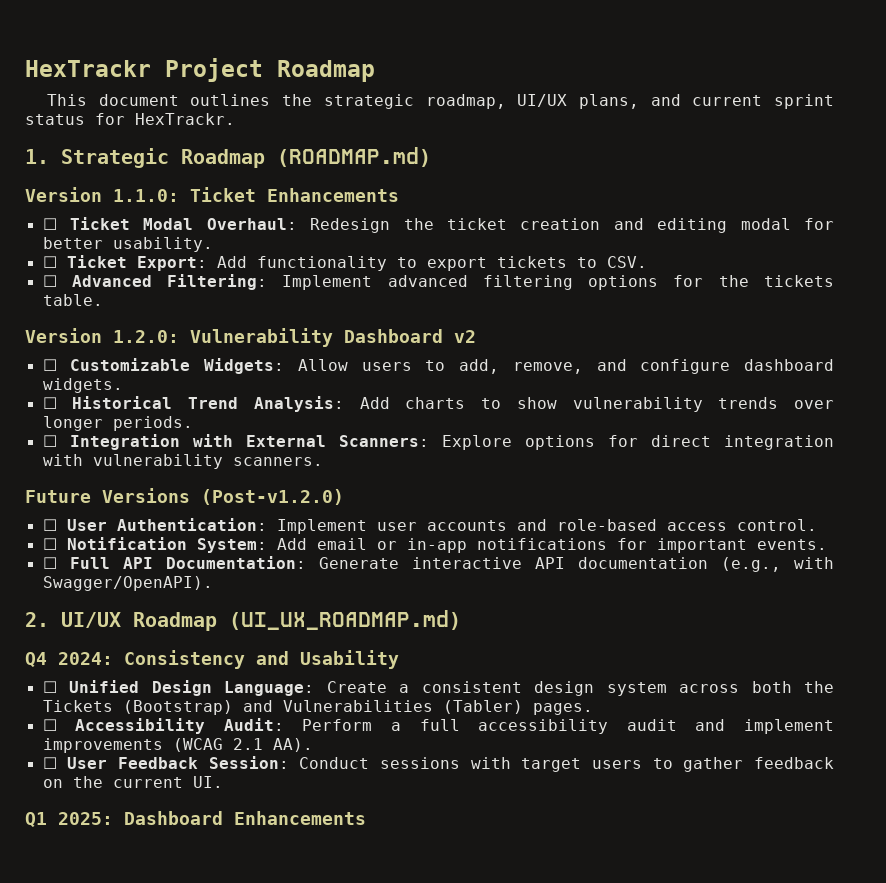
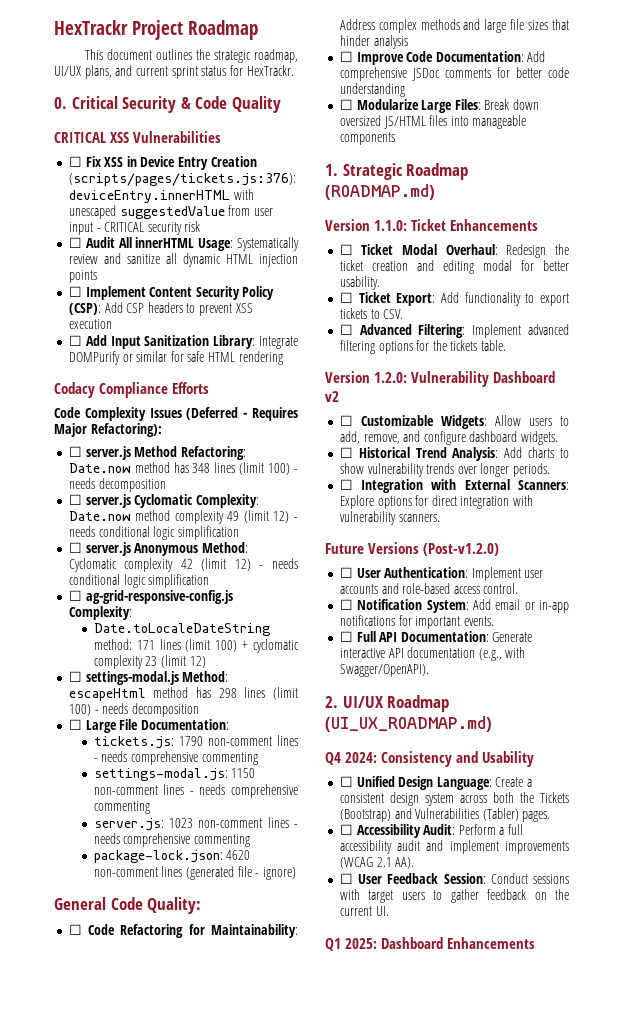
(235, 119) none -> [54,96,281,113] [54,131,222,143] [68,156,257,170] [68,173,296,186] [68,189,254,203] [68,205,273,219] [68,221,201,235] [68,237,299,251] [68,253,298,267] [68,270,97,283] [68,286,275,300] [68,302,253,316] [68,319,112,329] [68,335,299,349] [68,351,283,365] [54,382,210,398] [54,407,298,421] [54,423,162,437] [68,446,246,460] [68,462,298,475] [68,478,166,492] [68,494,259,508] [68,510,298,524] [68,526,239,540] [68,542,248,556] [68,558,298,572] [68,574,210,588] [68,590,233,604] [68,606,132,620] [93,623,270,636] [93,639,299,653] [93,655,206,669] [68,671,229,685] [68,687,298,701] [68,703,199,717] [68,719,229,733] [93,735,298,749] [93,751,258,765] [93,768,256,781] [93,784,298,798] [93,801,150,814] [93,817,298,831] [93,833,251,847] [93,850,251,863] [93,866,296,880] [54,897,202,914] [68,924,298,938] [339,19,569,33] [339,35,408,49] [339,51,546,65] [339,67,569,81] [339,83,405,97] [339,99,540,113] [339,115,527,129] [339,132,395,145] // 0. Critical Security & Code Quality // CRITICAL XSS Vulnerabilities // ☐ Fix XSS in Device Entry Creation (scripts/pages/tickets.js:376): deviceEntry.innerHTML with unescaped suggestedValue from user input - CRITICAL security risk // ☐ Audit All innerHTML Usage: Systematically review and sanitize all dynamic HTML injection points // ☐ Implement Content Security Policy (CSP): Add CSP headers to prevent XSS execution // ☐ Add Input Sanitization Library: Integrate DOMPurify or similar for safe HTML rendering // Codacy Compliance Efforts // Code Complexity Issues (Deferred - Requires Major Refactoring): // ☐ server.js Method Refactoring: Date.now method has 348 lines (limit 100) - needs decomposition // ☐ server.js Cyclomatic Complexity: Date.now method complexity 49 (limit 12) - needs conditional logic simplification // ☐ server.js Anonymous Method: Cyclomatic complexity 42 (limit 12) - needs conditional logic simplification // ☐ ag-grid-responsive-config.js Complexity: // Date.toLocaleDateString method: 171 lines (limit 100) + cyclomatic complexity 23 (limit 12) // ☐ settings-modal.js Method: escapeHtml method has 298 lines (limit 100) - needs decomposition // ☐ Large File Documentation: // tickets.js: 1790 non-comment lines - needs comprehensive commenting // settings-modal.js: 1150 non-comment lines - needs comprehensive commenting // server.js: 1023 non-comment lines - needs comprehensive commenting // package-lock.json: 4620 non-comment lines (generated file - ignore) // General Code Quality: // ☐ Code Refactoring for Maintainability: Address complex methods and large file sizes that hinder analysis // ☐ Improve Code Documentation: Add comprehensive JSDoc comments for better code understanding // ☐ Modularize Large Files: Break down oversized JS/HTML files into manageable components

